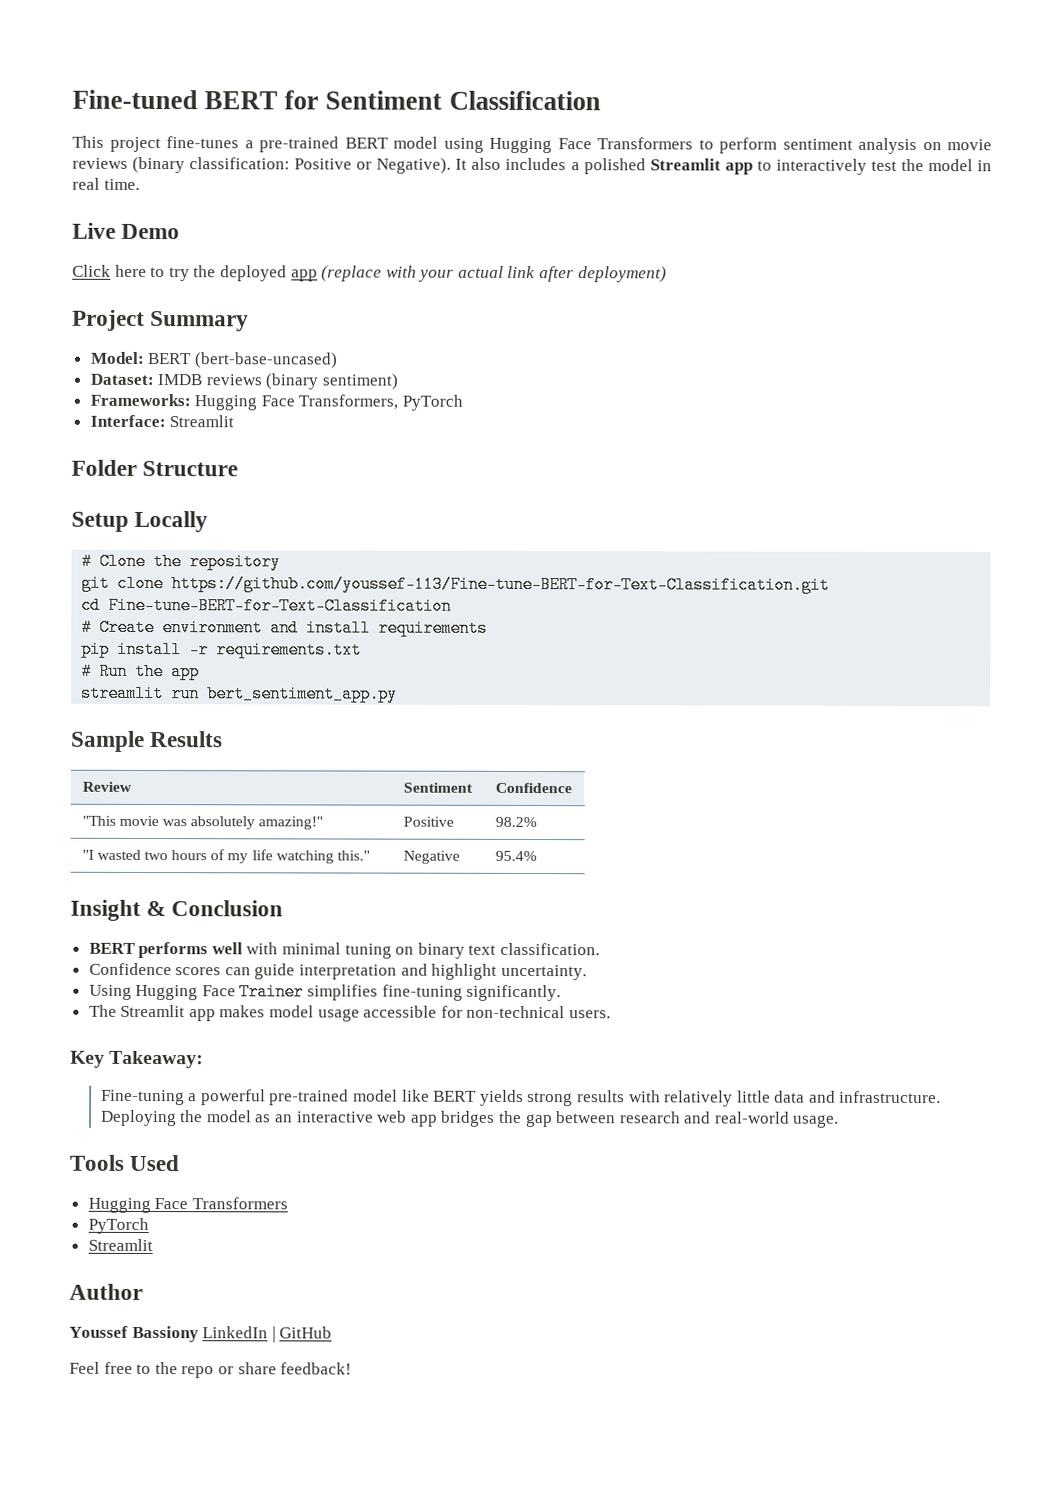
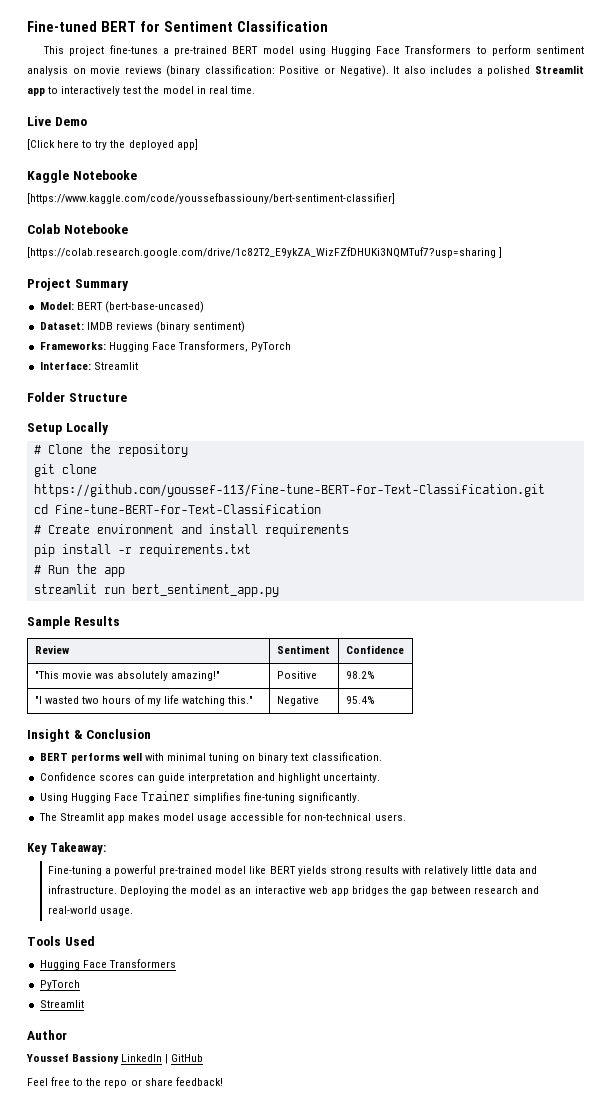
[72,264,111,277] Click -> [27,139,55,150] [Click
[290,265,667,283] app (replace with your actual link after deployment) -> [176,139,198,150] [27,170,137,183] [27,193,395,204] [27,224,128,234] [27,247,503,258] app] // Kaggle Notebooke // [https://www.kaggle.com/code/youssefbassiouny/bert-sentiment-classifier] // Colab Notebooke // [https://colab.research.google.com/drive/1c82T2_E9ykZA_WizFZfDHUKi3NQMTuf7?usp=sharing ]

